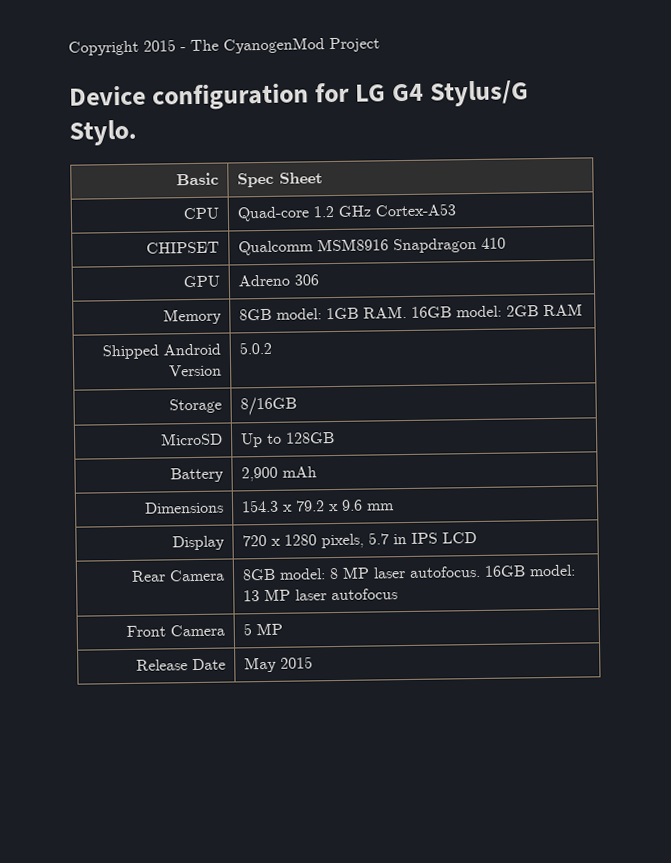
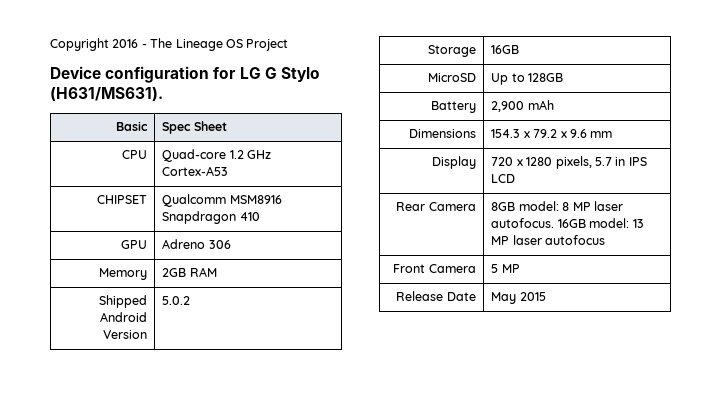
[143,39,176,52] 2015 -> [112,39,139,48] 2016
[223,37,325,54] CyanogenMod -> [175,39,243,51] Lineage OS
[392,80,530,107] [69,119,137,146] G4 Stylus/G Stylo. -> [264,67,320,82] [50,87,163,102] G Stylo (H631/MS631).
[238,305,502,321] 8GB model: 1GB RAM. 16GB model: -> (147, 274) none
[239,396,297,416] 8/16GB -> [491,45,520,54] 16GB

